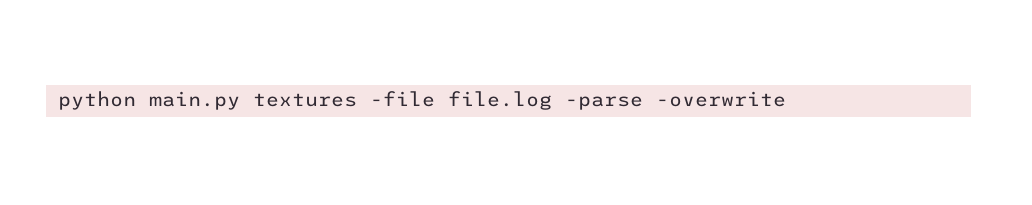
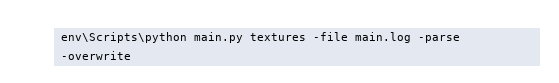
[58,91,136,110] python -> [60,32,187,43] env\Scripts\python
[448,91,552,110] file.log -> [354,32,411,43] main.log

